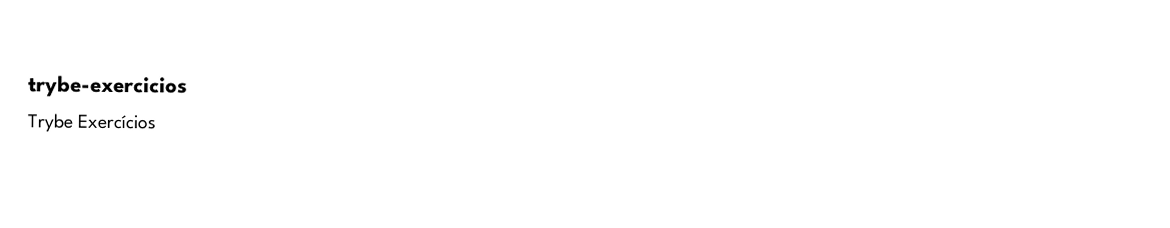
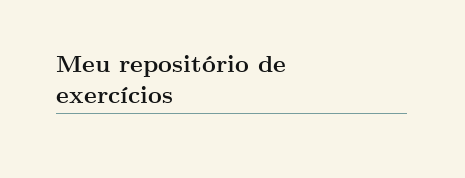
[28,75,188,98] [27,113,157,133] trybe-exercicios // Trybe Exercícios -> [56,55,286,77] [56,86,173,103] Meu repositório de exercícios

